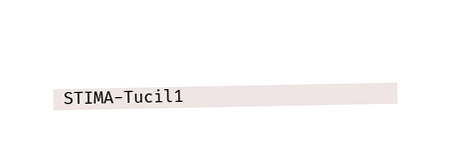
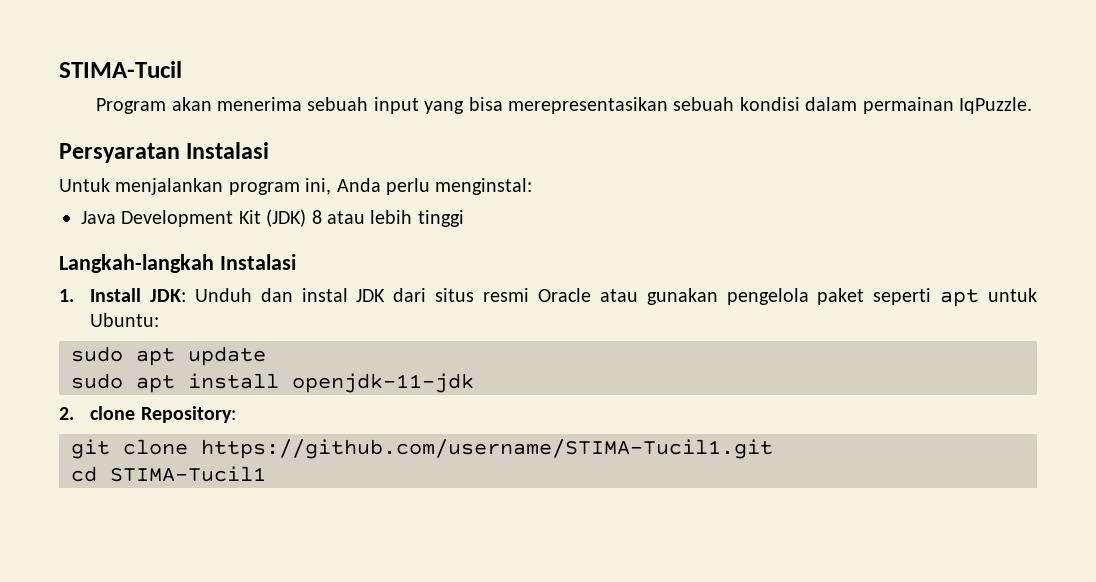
(62, 96) none -> [59,61,182,78] [96,97,1032,114] [59,142,270,163] [59,178,533,195] [81,209,464,227] [59,254,296,273] [59,288,1037,307] [90,313,160,327] [71,346,266,366] [71,373,474,393] [59,406,236,423] [71,439,773,459] [71,466,97,482] STIMA-Tucil // Program akan menerima sebuah input yang bisa merepresentasikan sebuah kondisi dalam permainan IqPuzzle. // Persyaratan Instalasi // Untuk menjalankan program ini, Anda perlu menginstal: // Java Development Kit (JDK) 8 atau lebih tinggi // Langkah-langkah Instalasi // 1. Install JDK: Unduh dan instal JDK dari situs resmi Oracle atau gunakan pengelola paket seperti apt untuk Ubuntu: // sudo apt update // sudo apt install openjdk-11-jdk // 2. clone Repository: // git clone https://github.com/username/STIMA-Tucil1.git // cd

